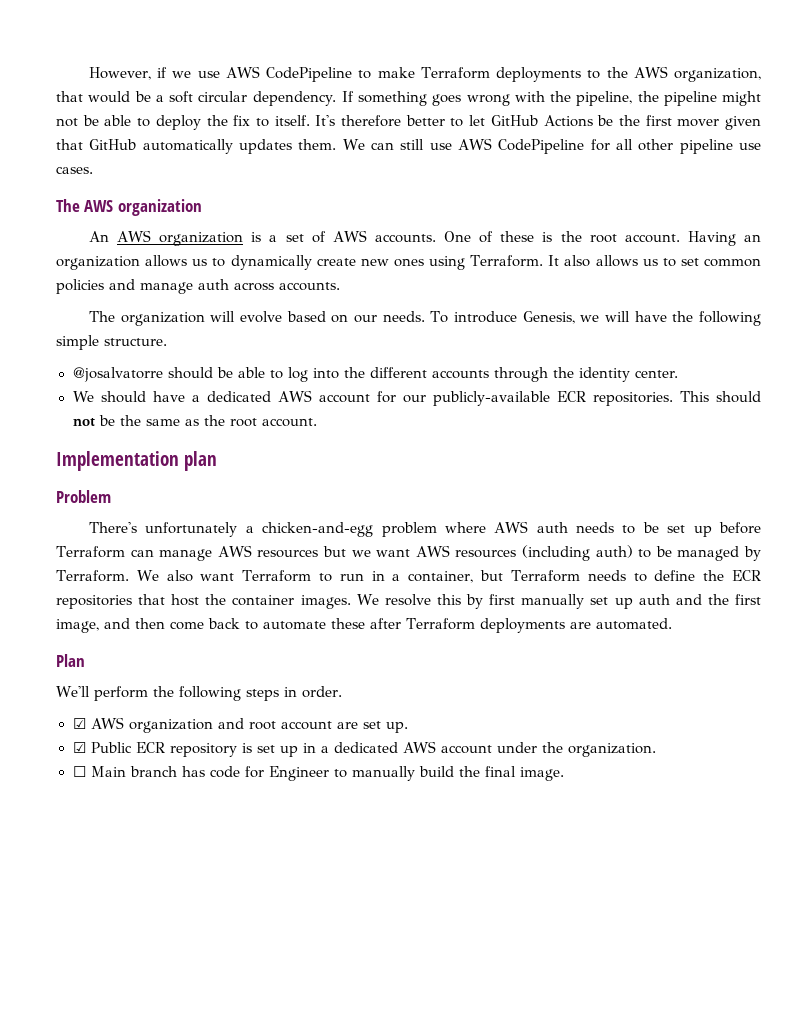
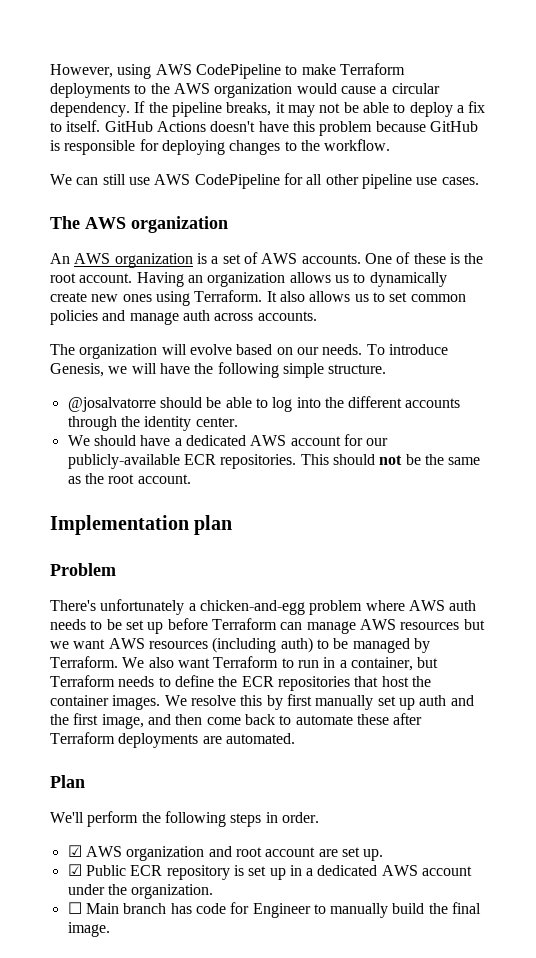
[157,67,220,78] if we use -> [117,64,152,79] using
[674,68,762,82] [56,91,761,106] organization, that would be a soft circular dependency. If something goes wrong with the pipeline, the pipeline might -> [214,83,440,98] [50,101,315,117] organization would cause a circular dependency. If the pipeline breaks, it may
[206,115,228,126] the -> [456,105,464,113] a
[315,115,762,130] [56,139,337,154] It's therefore better to let GitHub Actions be the first mover given that GitHub automatically updates them. -> [104,121,478,136] [50,139,391,155] GitHub Actions doesn't have this problem because GitHub is responsible for deploying changes to the workflow. //

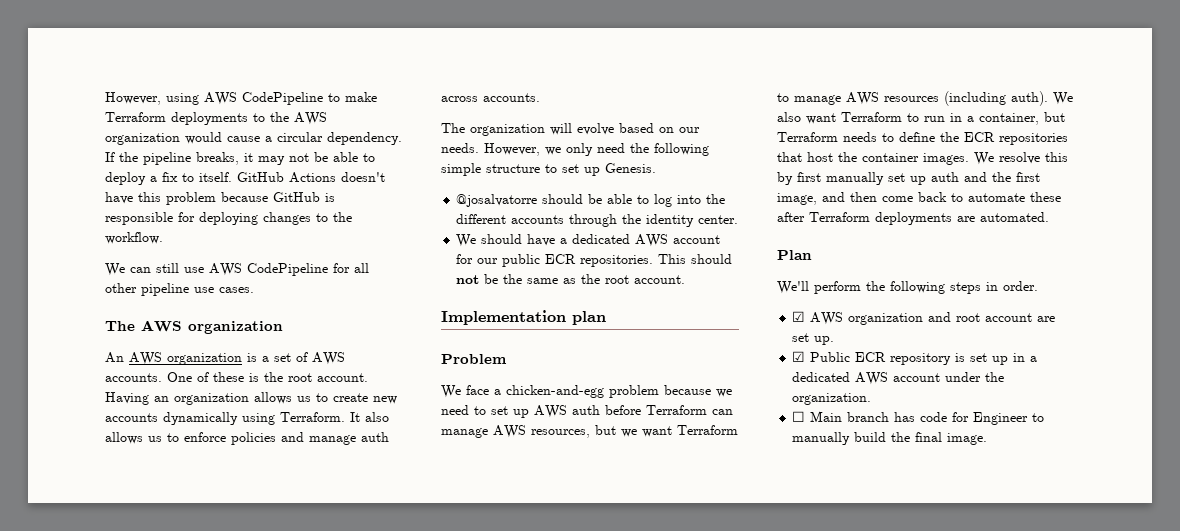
[369,272,447,287] dynamically -> (328, 397) none
[122,294,152,302] ones -> [105,412,238,425] accounts dynamically
[389,292,466,302] set common -> [184,432,226,442] enforce
[366,344,448,355] [50,362,387,378] To introduce Genesis, we will have the following simple structure. -> [484,143,709,156] [441,163,656,176] However, we only need the following simple structure to set up Genesis.
[67,454,180,469] publicly-available -> [502,254,541,267] public
[50,599,185,615] There's unfortunately -> [441,385,489,398] We face
[365,600,477,611] [50,619,164,634] where AWS auth needs to be set up -> [664,385,732,397] [441,405,600,418] because we need to set up AWS auth
[400,622,460,630] resources -> [531,429,590,438] resources,
[108,637,430,653] [50,656,118,668] AWS resources (including auth) to be managed by Terraform. -> [677,425,738,435] [777,91,1048,106] Terraform to manage AWS resources (including auth).

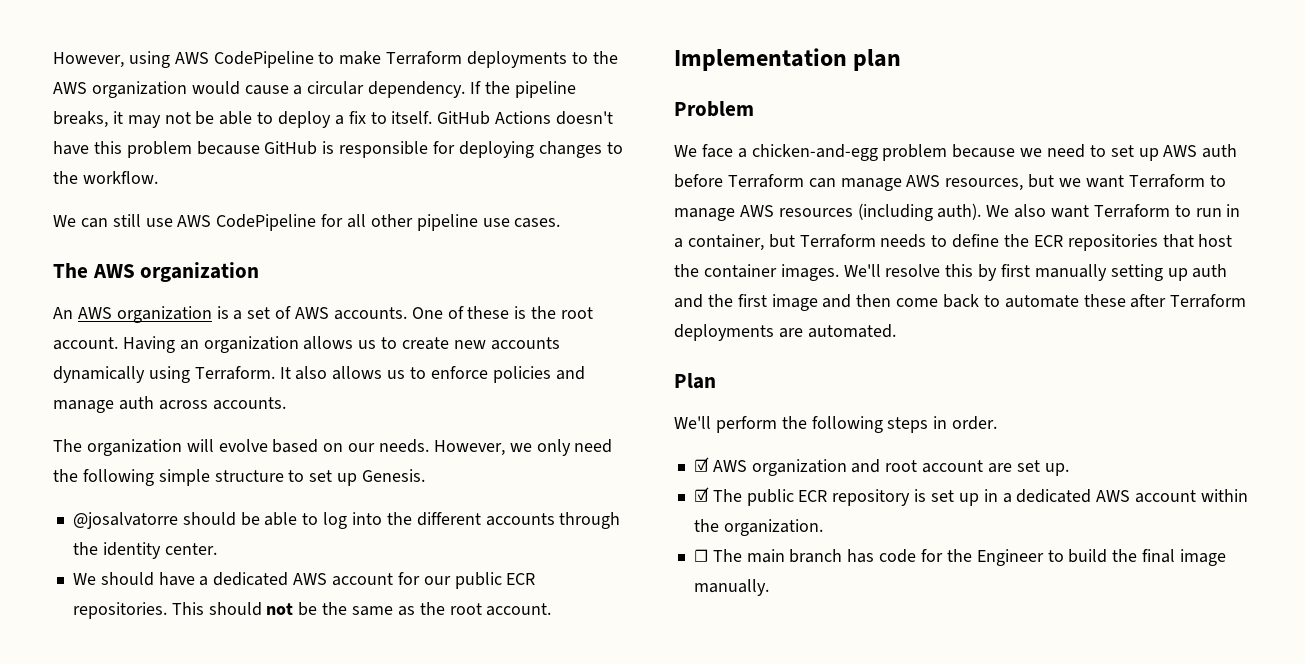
[974,152,994,165] We -> [843,264,881,277] We'll
[888,173,905,182] set -> [1110,264,1163,281] setting
[777,193,817,205] image, -> [771,294,818,311] image
[810,352,851,362] Public -> [712,489,794,506] The public
[945,372,982,382] under -> [1200,489,1248,502] within
[810,411,843,422] Main -> [712,549,785,563] The main
(970, 417) none -> [946,549,972,562] the
[792,432,851,445] manually -> (1064, 556) none
[947,433,988,445] image. -> [1179,549,1226,566] [693,579,769,596] image manually.

